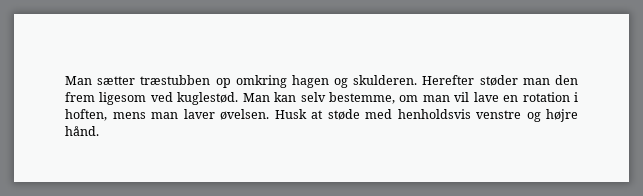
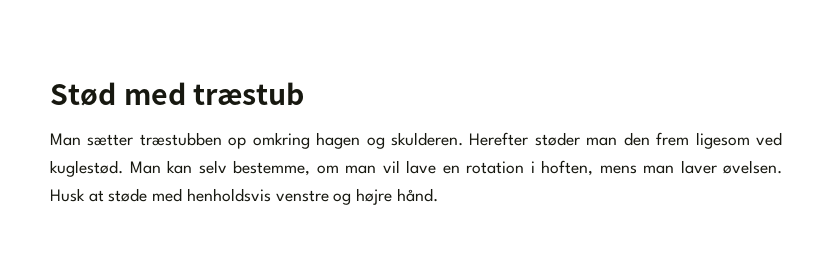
(65, 80) none -> [50,82,305,106] Stød med træstub //

